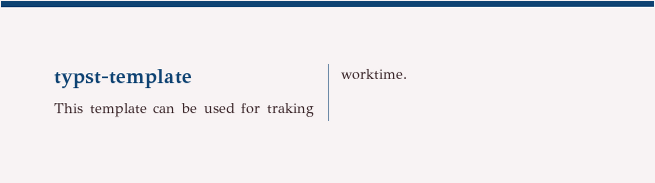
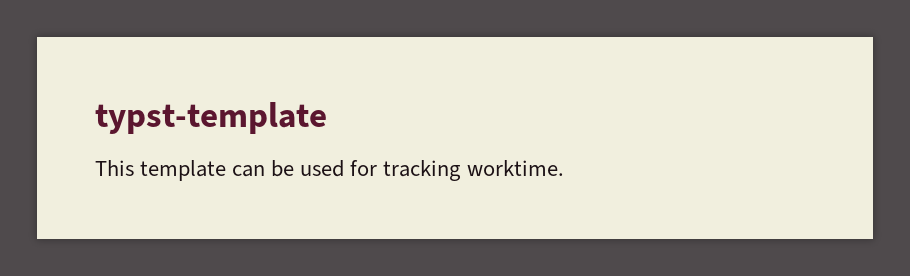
[267,103,315,118] traking -> [383,160,462,181] tracking

